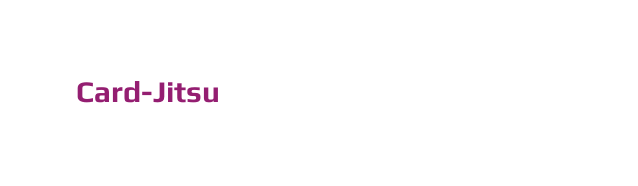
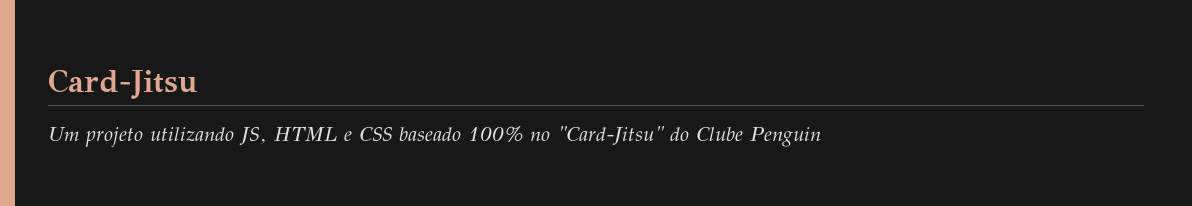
(220, 92) none -> [48,126,821,147] // Um projeto utilizando JS, HTML e CSS baseado 100% no "Card-Jitsu" do Clube Penguin

